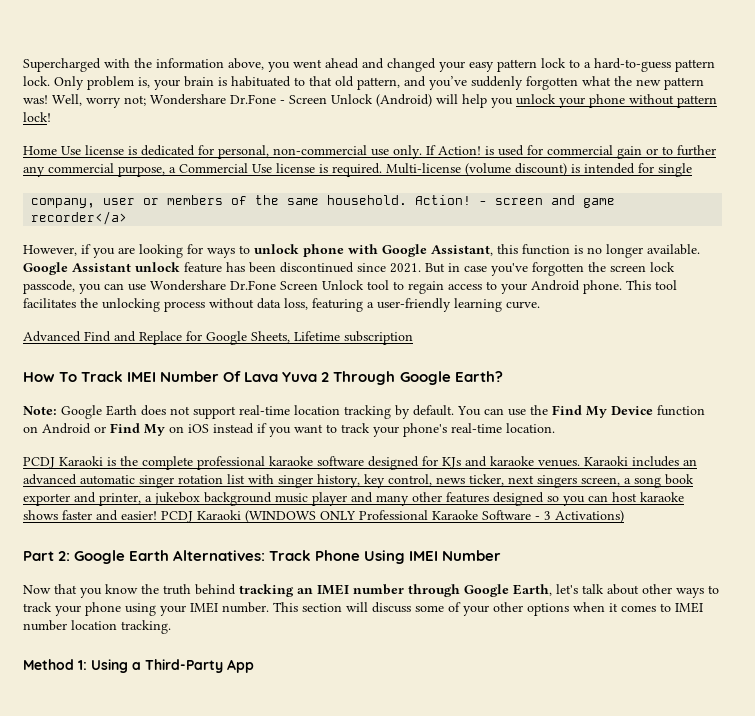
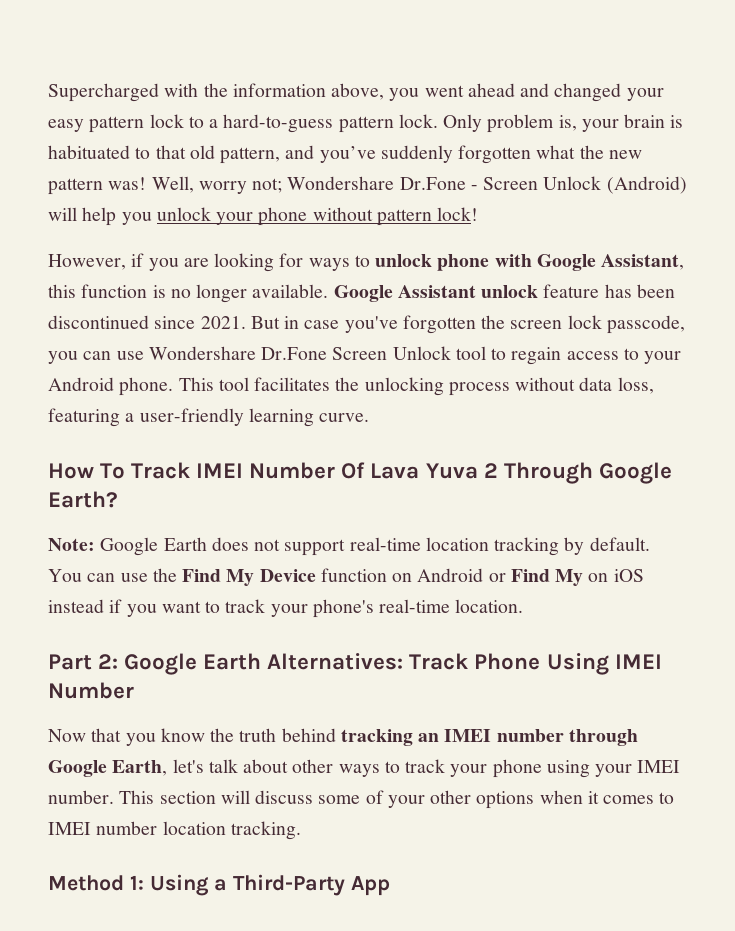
[23,145,716,159] [23,163,692,177] [31,195,616,208] [31,211,128,225] // Home Use license is dedicated for personal, non-commercial use only. If Action! is used for commercial gain or to further any commercial purpose, a Commercial Use license is required. Multi-license (volume discount) is intended for single // company, user or members of the same household. Action! - screen and game recorder</a> -> (479, 214) none
[23,331,413,345] // Advanced Find and Replace for Google Sheets, Lifetime subscription -> (370, 417) none
[23,456,697,470] [23,474,694,488] [23,492,684,506] [23,510,624,523] // PCDJ Karaoki is the complete professional karaoke software designed for KJs and karaoke venues. Karaoki includes an advanced automatic singer rotation list with singer history, key control, news ticker, next singers screen, a song book exporter and printer, a jukebox background music player and many other features designed so you can host karaoke shows faster and easier! PCDJ Karaoki (WINDOWS ONLY Professional Karaoke Software - 3 Activations) -> (524, 606) none

